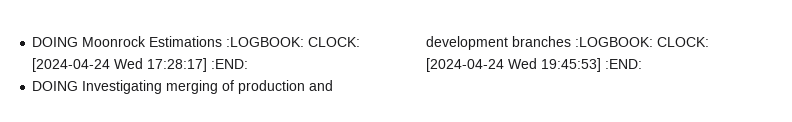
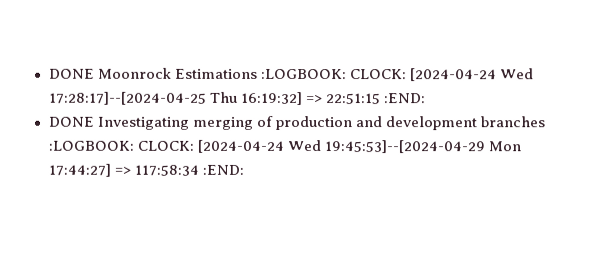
[32,37,79,47] DOING -> [48,68,95,79] DONE
[147,58,208,72] 17:28:17] -> [48,91,381,106] 17:28:17]--[2024-04-25 Thu 16:19:32] => 22:51:15
[32,81,79,91] DOING -> [48,116,95,127] DONE
[541,58,602,72] 19:45:53] -> [323,140,521,154] [47,163,199,177] 19:45:53]--[2024-04-29 Mon 17:44:27] => 117:58:34

